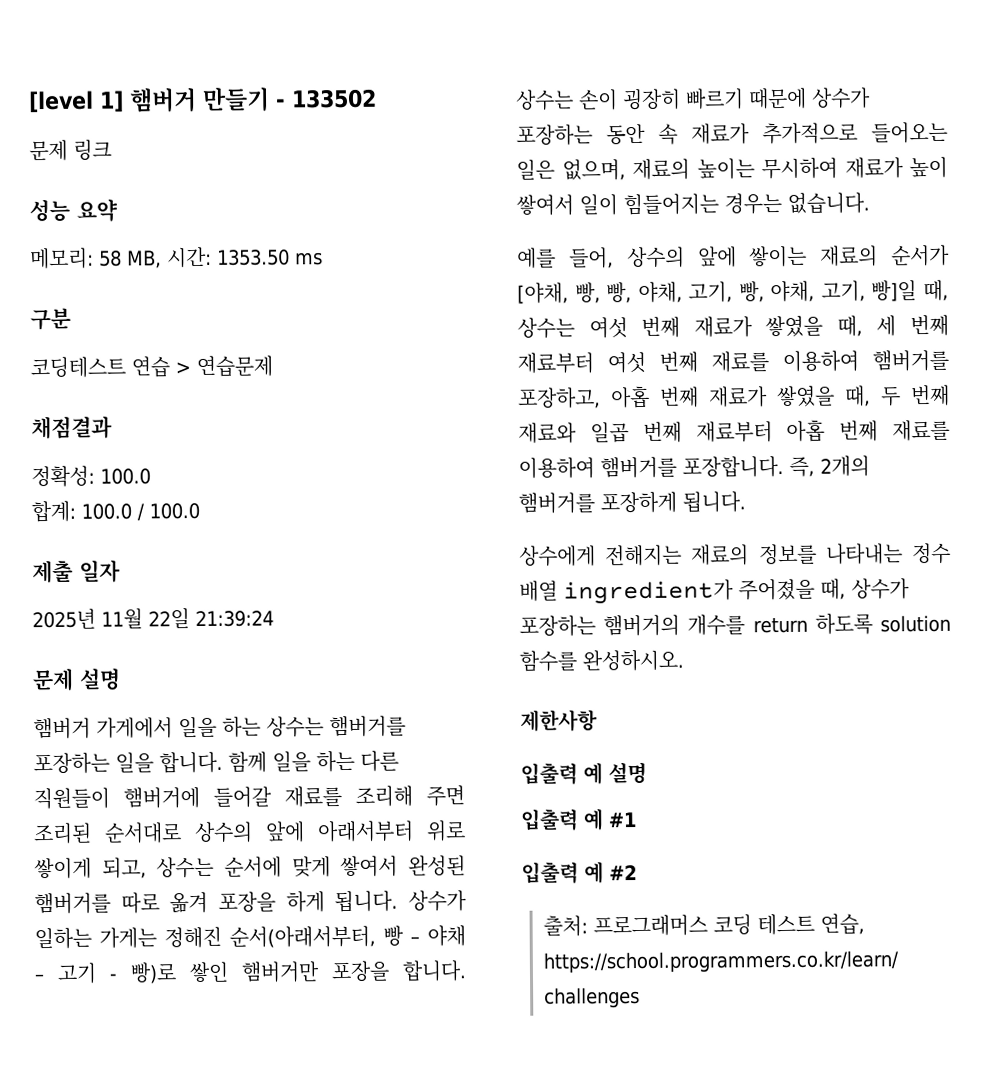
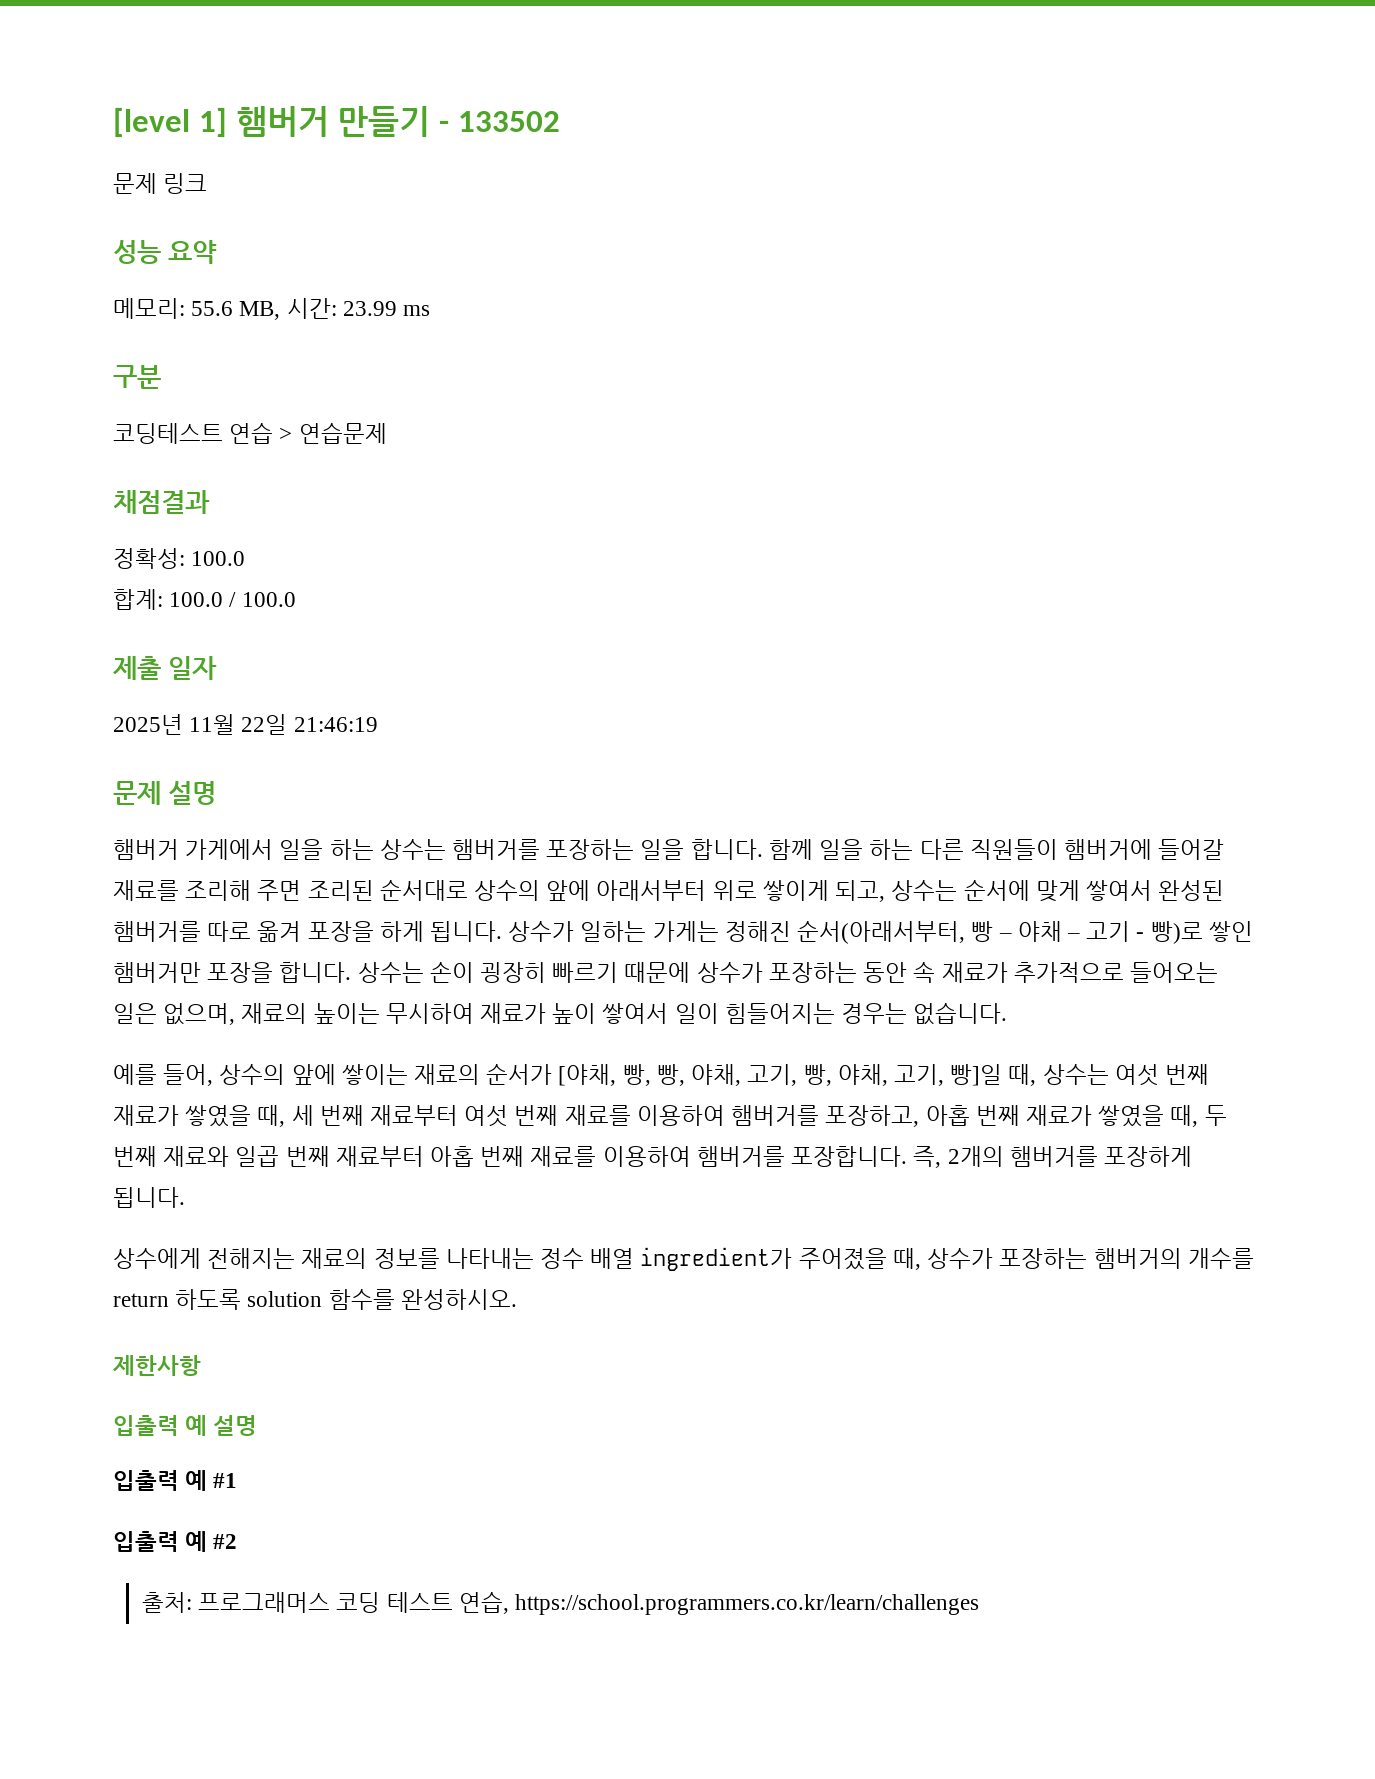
[99,250,122,267] 58 -> [191,301,234,316] 55.6
[217,249,290,266] 1353.50 -> [342,301,397,316] 23.99
[195,610,274,628] 21:39:24 -> [293,717,378,732] 21:46:19

